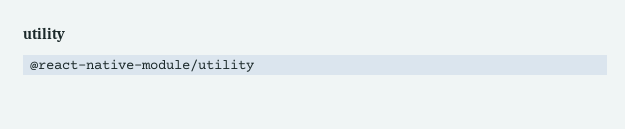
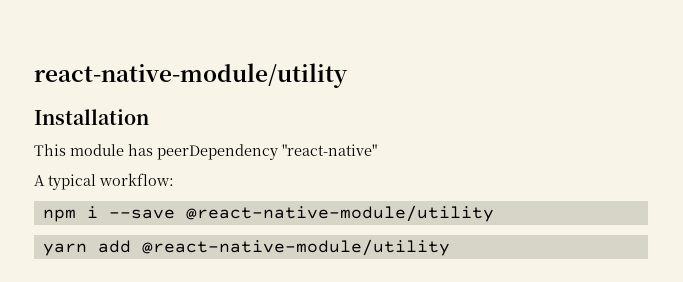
[23,27,65,42] utility // -> [34,63,348,88] [34,109,149,125] [34,144,377,160] [34,173,174,190] [42,205,494,222] [42,240,131,256] react-native-module/utility // Installation // This module has peerDependency "react-native" // A typical workflow: // npm i --save @react-native-module/utility // yarn add

